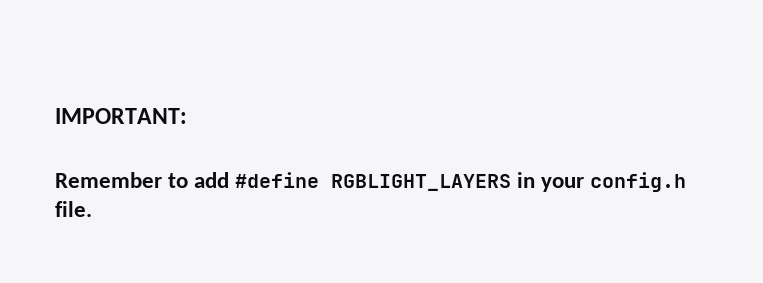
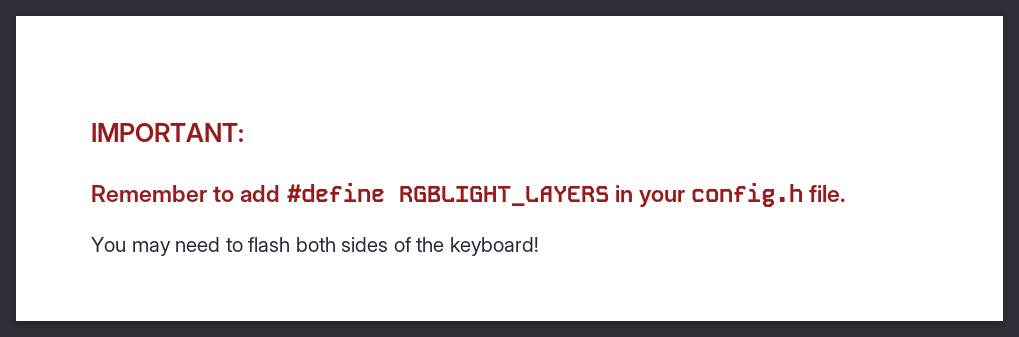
(92, 209) none -> [91,237,539,256] // You may need to flash both sides of the keyboard!

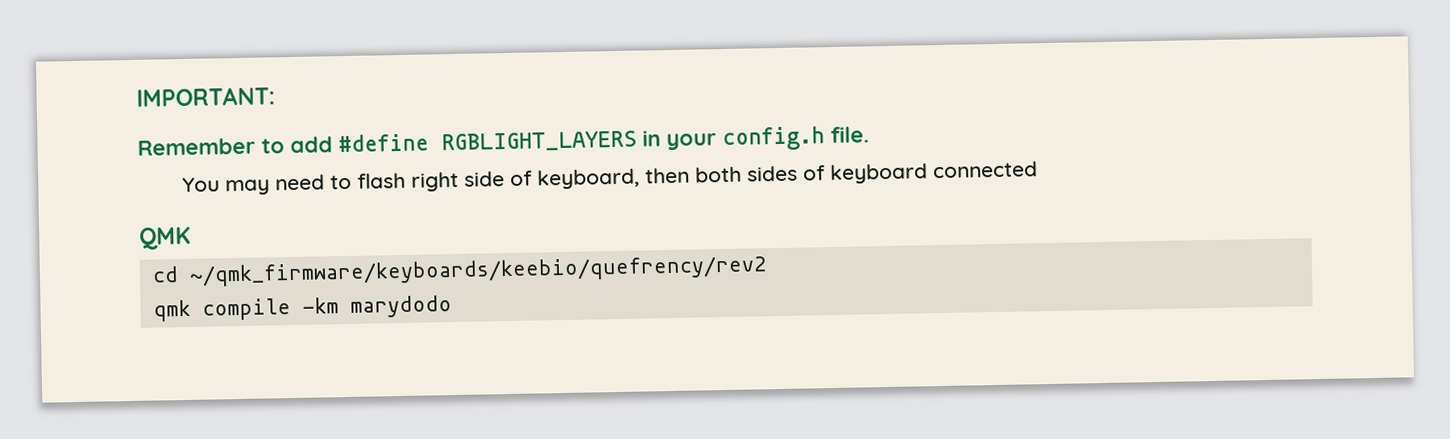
[295,237,539,256] both sides of the keyboard! -> [410,161,1038,192] [139,226,191,250] [151,255,767,287] [152,295,452,322] right side of keyboard, then both sides of keyboard connected // QMK // cd ~/qmk_firmware/keyboards/keebio/quefrency/rev2 // qmk compile -km marydodo

